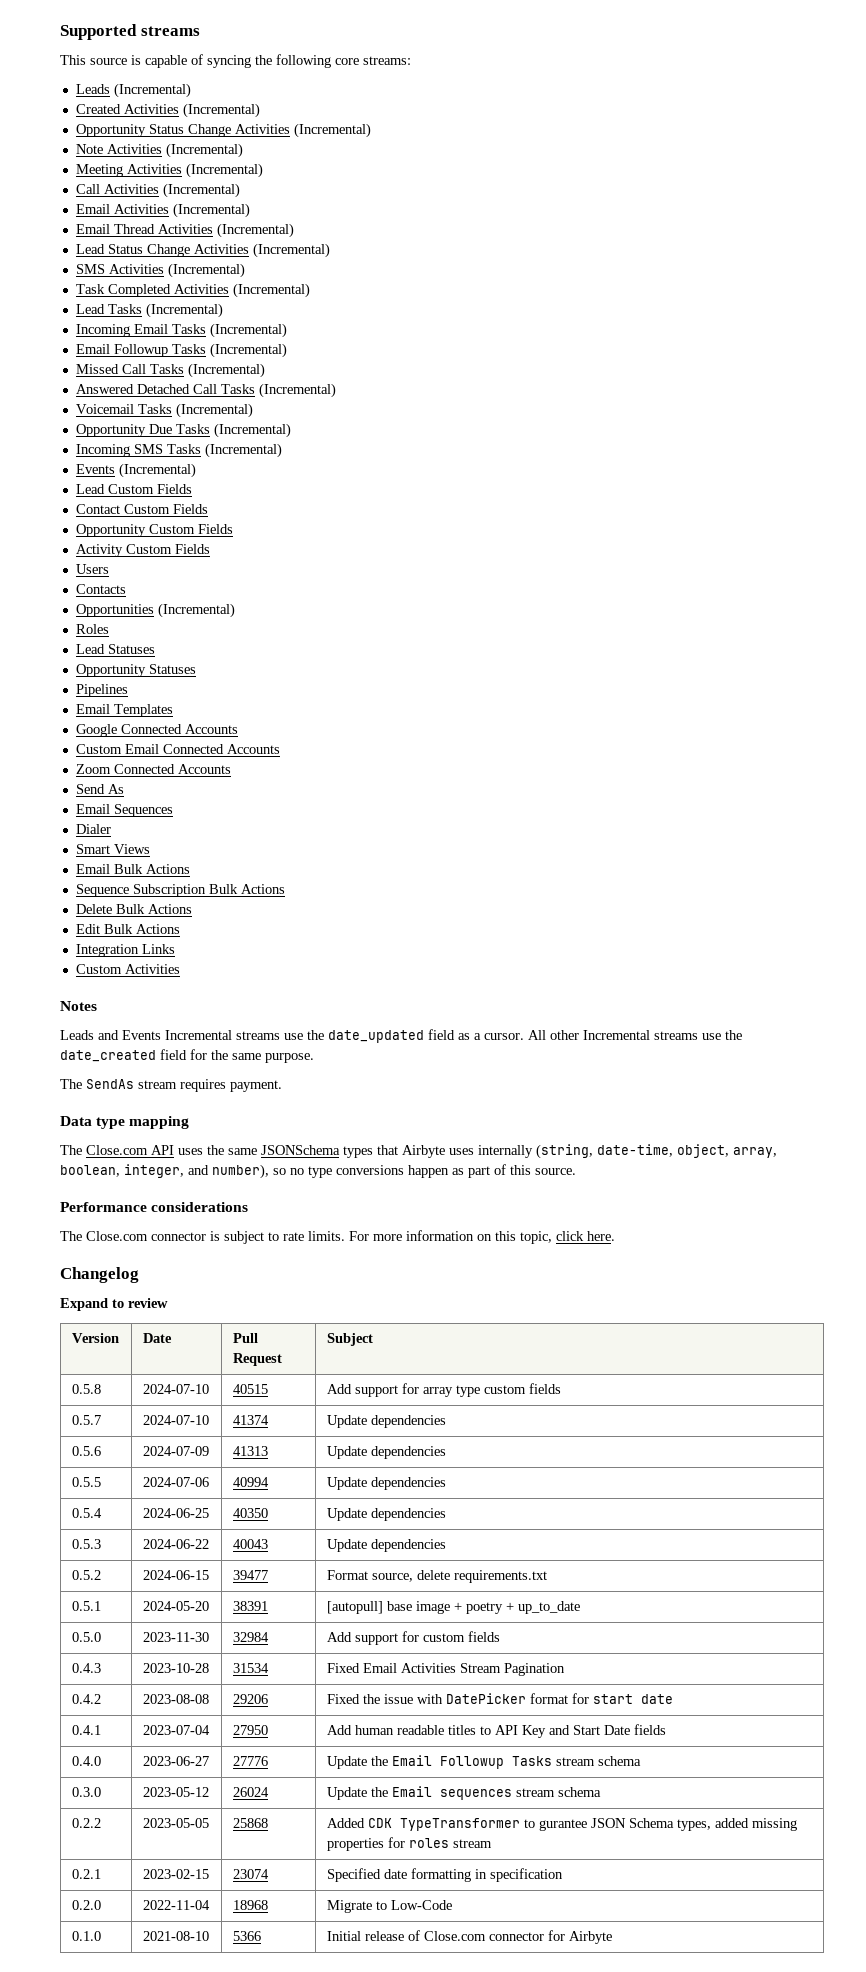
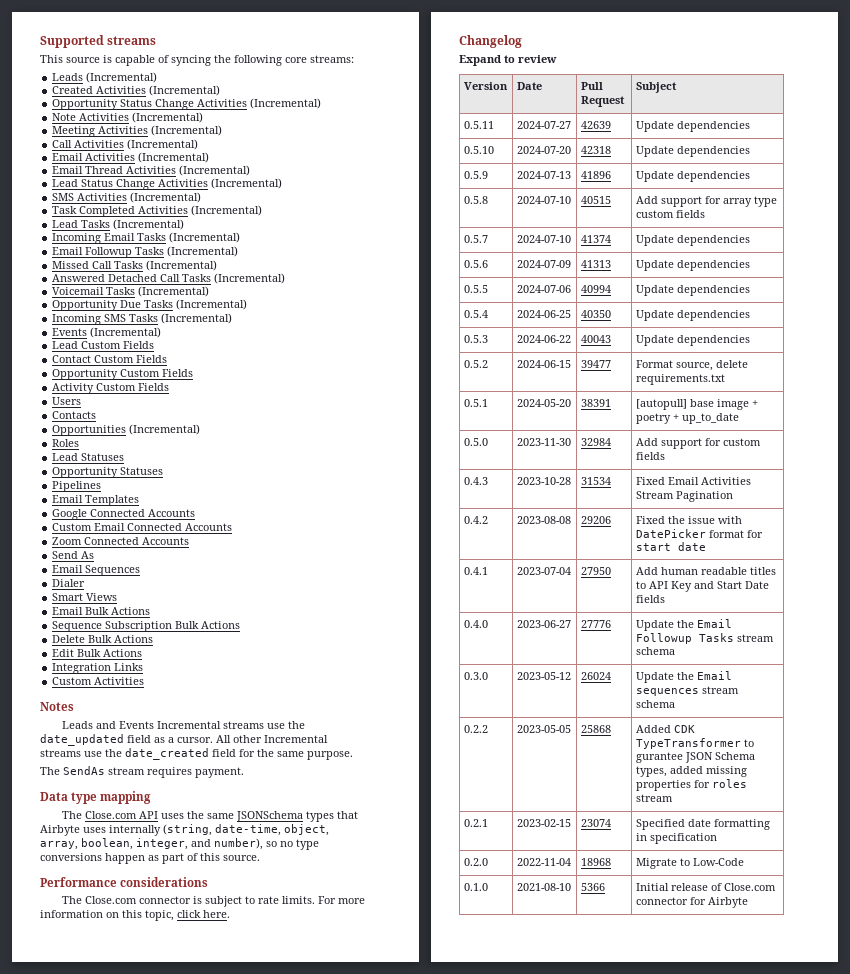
(373, 1339) none -> [463,121,494,129] [516,121,571,129] [580,121,611,129] [635,121,750,132] [463,146,494,154] [516,146,571,154] [580,146,611,154] [635,146,750,157] [463,171,488,179] [516,171,571,179] [580,171,611,179] [635,171,750,182] // 0.5.11 | 2024-07-27 | 42639 | Update dependencies // 0.5.10 | 2024-07-20 | 42318 | Update dependencies // 0.5.9 | 2024-07-13 | 41896 | Update dependencies

